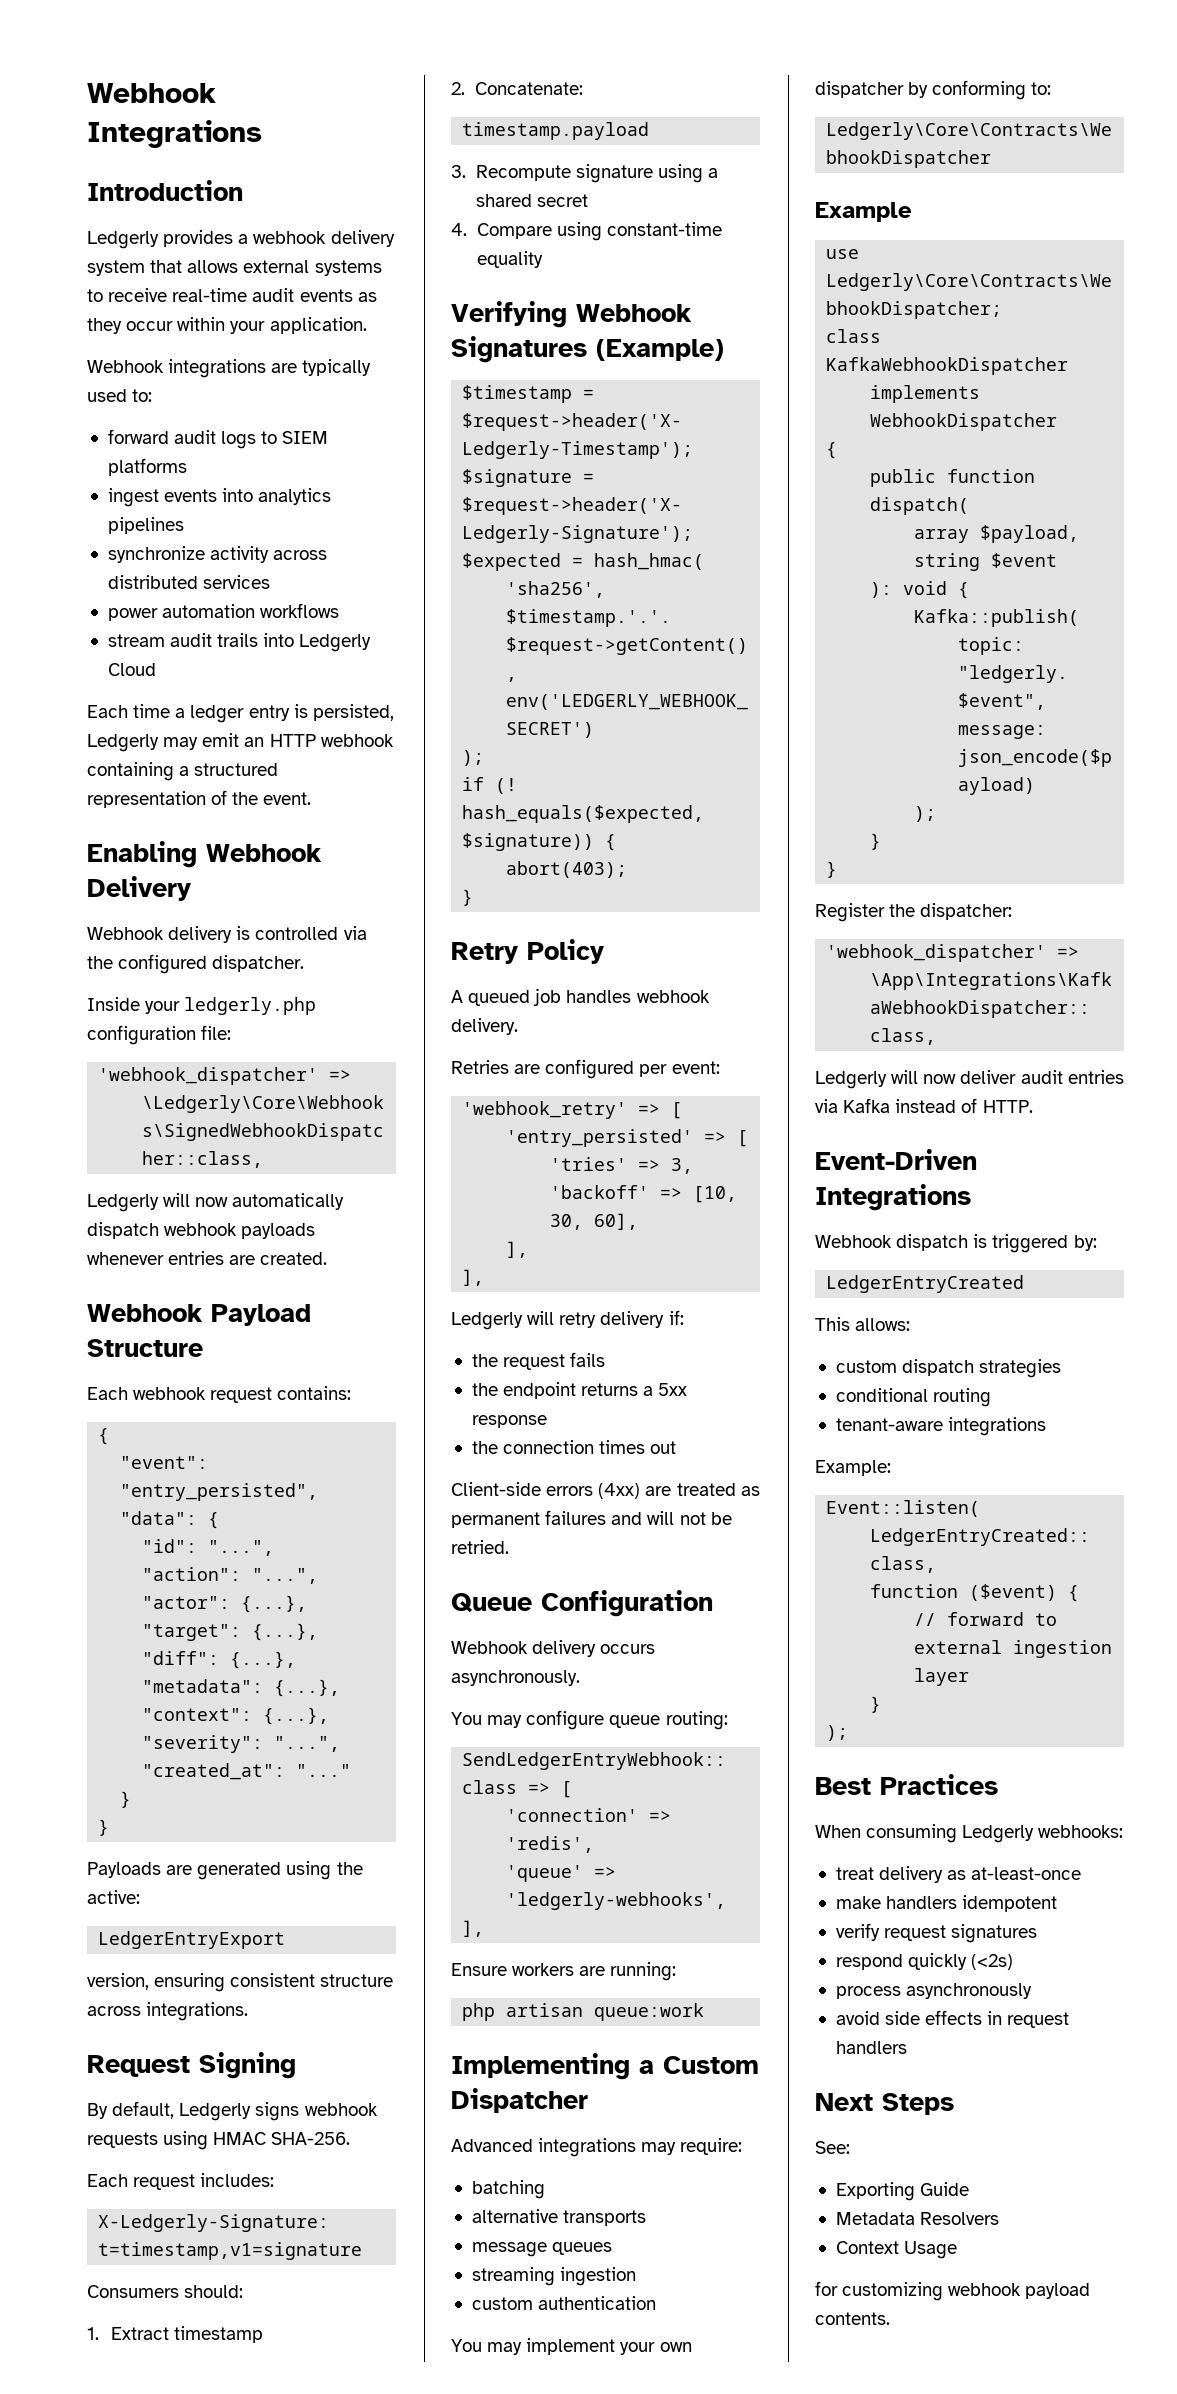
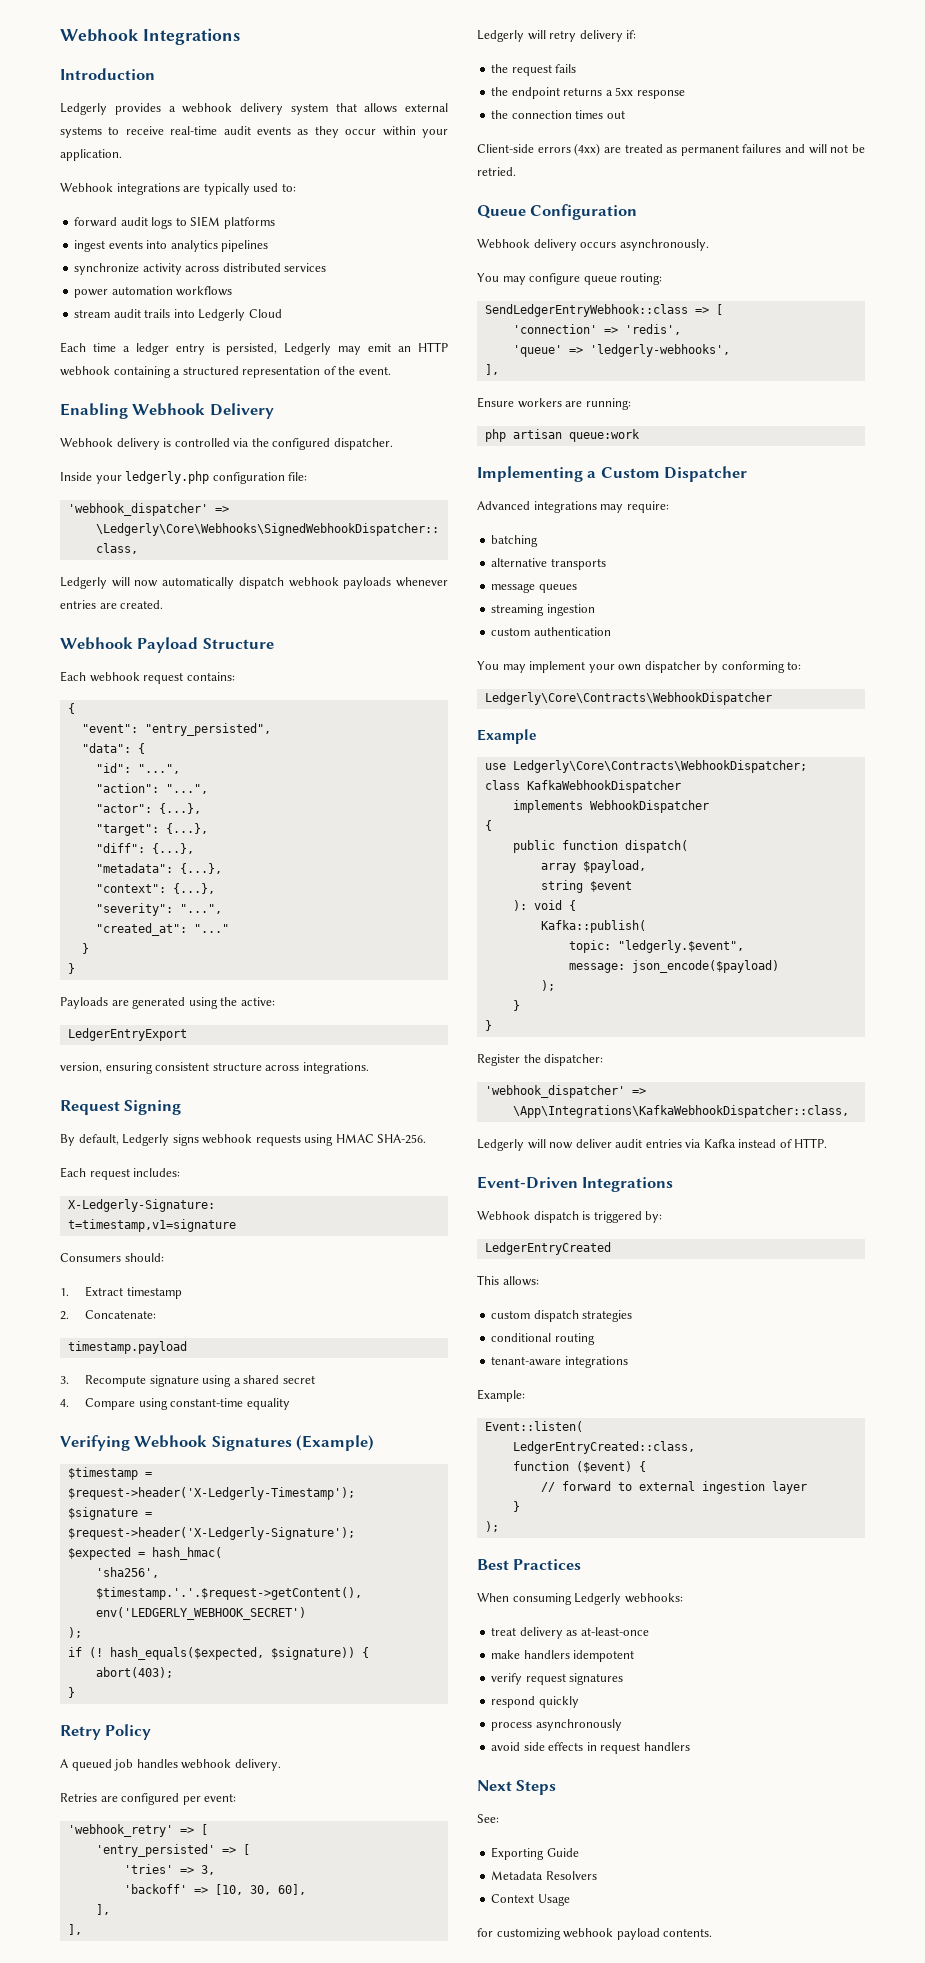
[971,1954,1014,1970] (<2s) -> (579, 1702) none

